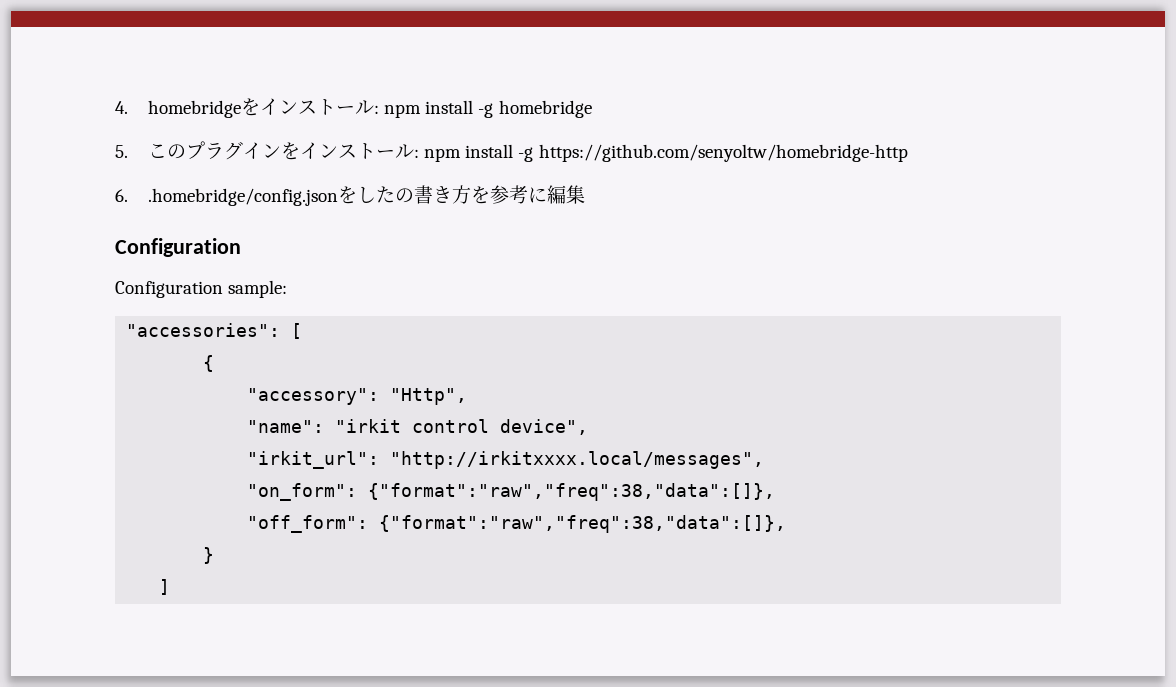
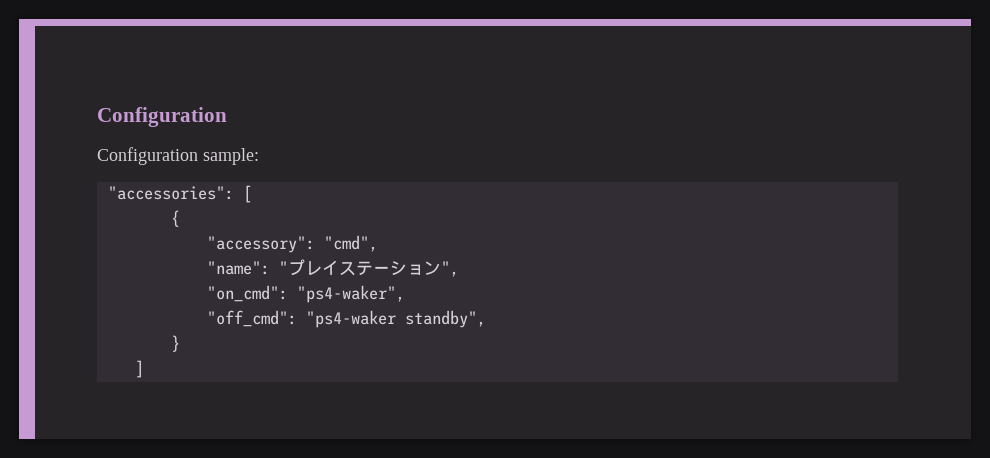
[115,98,592,118] [115,141,908,162] [115,185,586,206] 4. homebridgeをインストール: npm install -g homebridge // 5.このプラグインをインストール: npm install -g https://github.com/senyoltw/homebridge-http // 6. .homebridge/config.jsonをしたの書き方を参考に編集 // -> (97, 117) none
[390,388,468,405] "Http", -> [323,235,378,252] "cmd",
[335,419,589,435] [247,451,765,469] [247,483,776,501] [247,515,787,533] "irkit control device", // "irkit_url": "http://irkitxxxx.local/messages", // "on_form": {"format":"raw","freq":38,"data":[]}, // "off_form": {"format":"raw","freq":38,"data":[]}, -> [278,259,459,277] [206,285,405,303] [206,310,486,328] "プレイステーション", // "on_cmd": "ps4-waker", // "off_cmd": "ps4-waker standby",

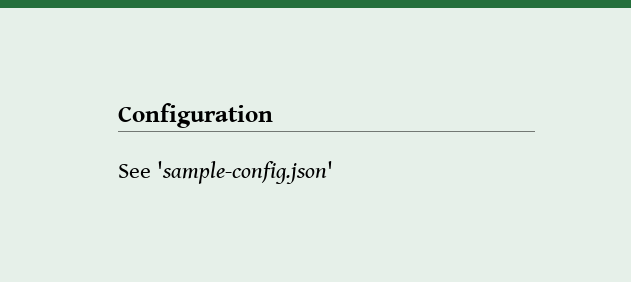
[97,147,259,165] [107,185,252,203] [170,210,180,227] [206,235,378,253] [206,259,459,277] [206,285,405,303] [206,310,486,328] [170,335,180,352] [134,360,144,378] Configuration sample: // "accessories": [ // { // "accessory": "cmd", // "name": "プレイステーション", // "on_cmd": "ps4-waker", // "off_cmd": "ps4-waker standby", // } // ] -> [118,161,334,184] See 'sample-config.json'

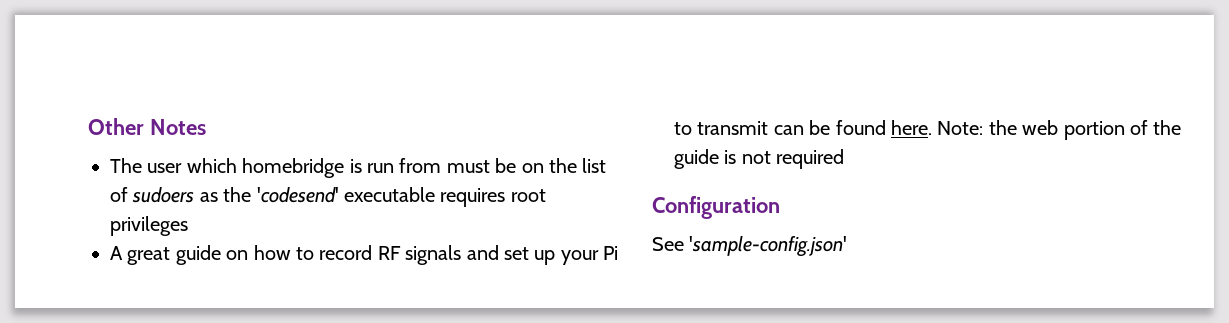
(118, 115) none -> [88,118,206,135] [110,158,607,178] [110,187,546,207] [110,216,188,236] [110,245,619,265] [674,120,1182,140] [674,149,845,169] Other Notes // The user which homebridge is run from must be on the list of sudoers as the 'codesend' executable requires root privileges // A great guide on how to record RF signals and set up your Pi to transmit can be found here. Note: the web portion of the guide is not required //

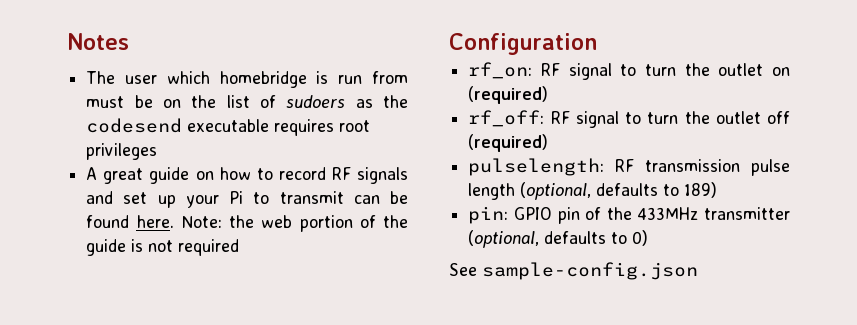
[88,118,144,135] Other -> (67, 41) none
[256,187,339,203] 'codesend' -> [86,118,183,133] codesend
(780, 207) none -> [468,62,790,80] [468,86,549,104] [468,110,790,128] [468,134,549,152] [468,158,790,176] [468,182,718,200] [468,206,790,224] [468,230,649,248] // rf_on: RF signal to turn the outlet on (required) // rf_off: RF signal to turn the outlet off (required) // pulselength: RF transmission pulse length (optional, defaults to 189) // pin: GPIO pin of the 433MHz transmitter (optional, defaults to 0)
[689,236,848,257] 'sample-config.json' -> [482,262,698,280] sample-config.json

